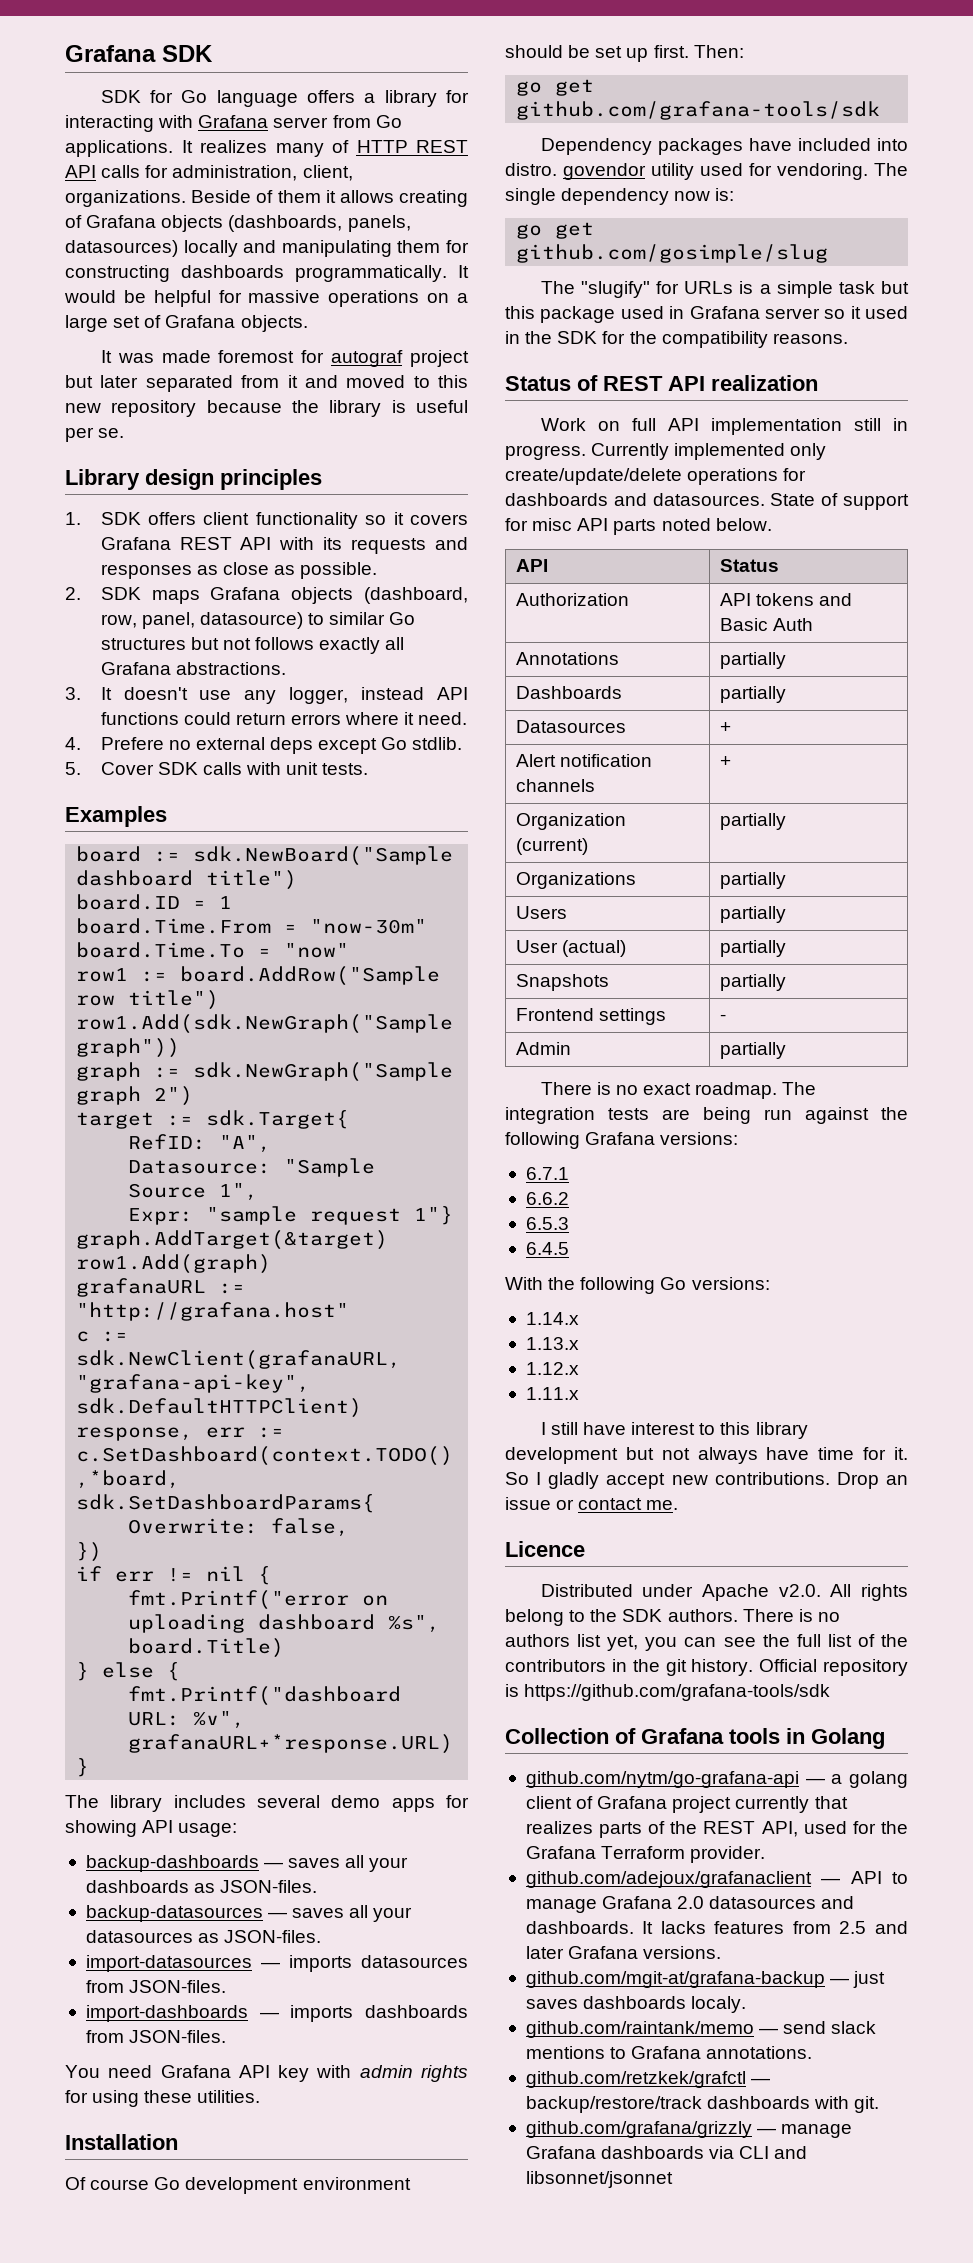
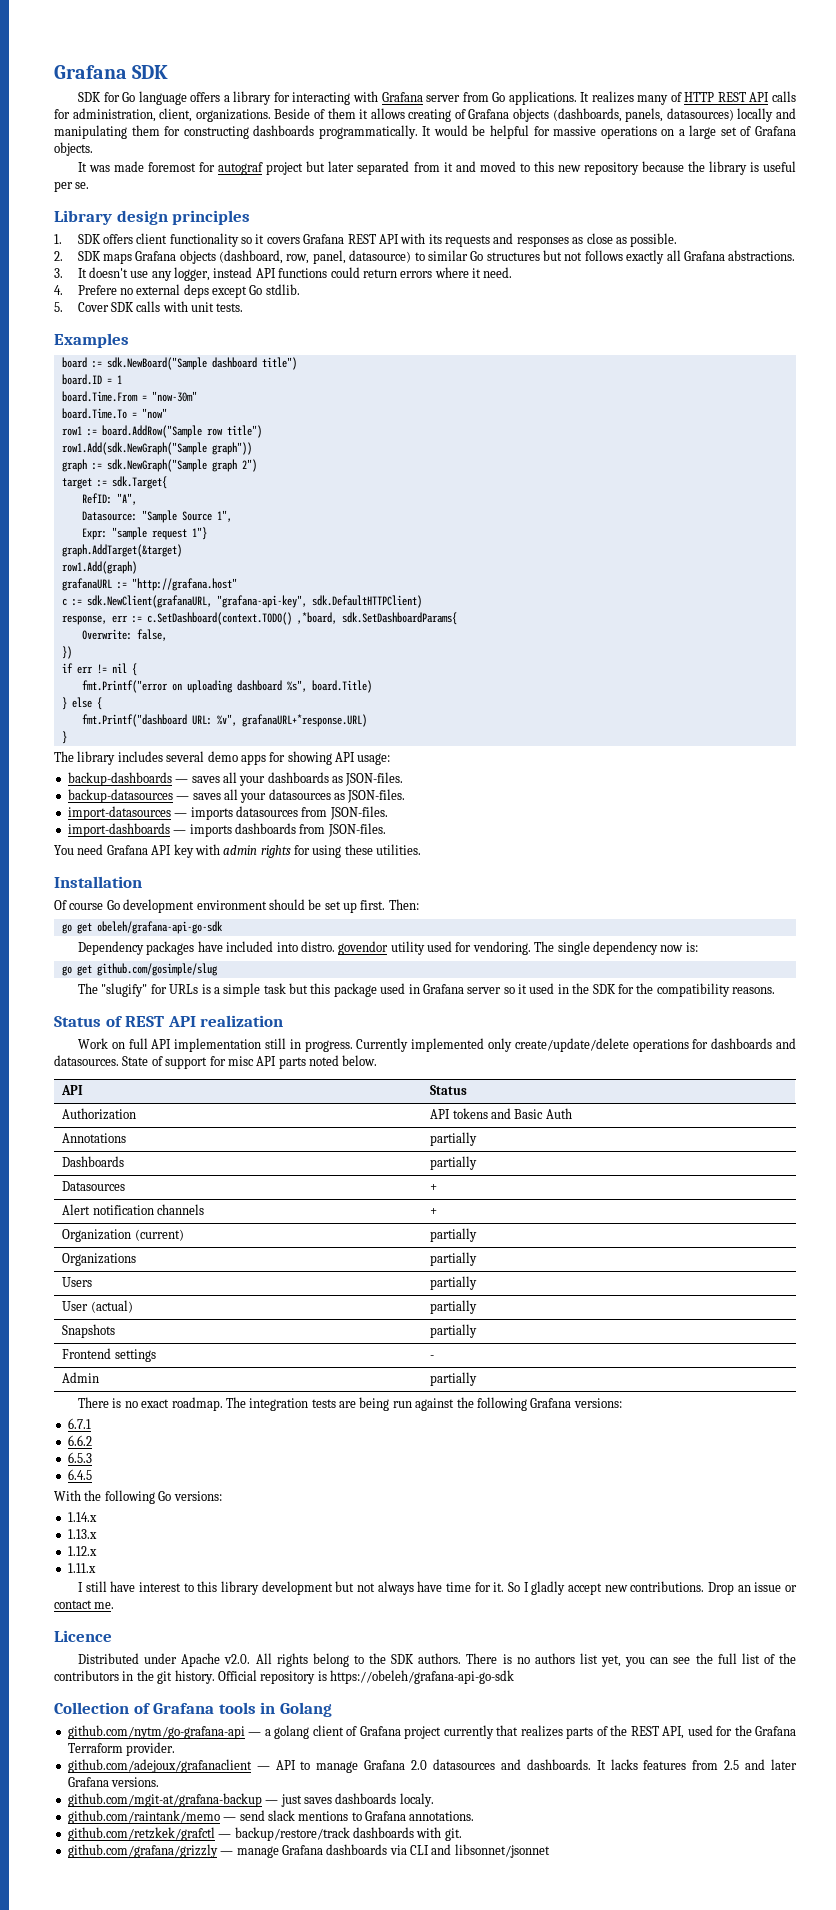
[516,101,881,120] github.com/grafana-tools/sdk -> [96,921,223,934] obeleh/grafana-api-go-sdk
[524,1684,831,1701] https://github.com/grafana-tools/sdk -> [330,1670,514,1684] https://obeleh/grafana-api-go-sdk

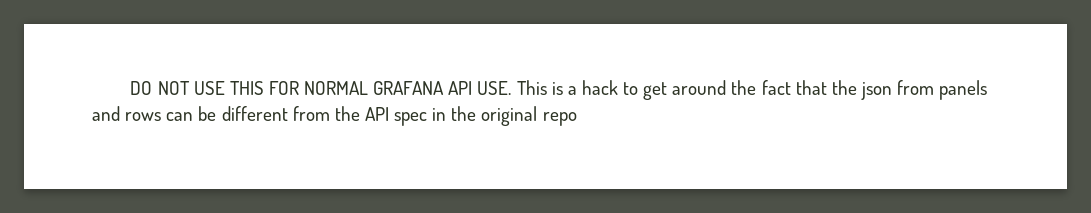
[54,65,169,79] [78,91,797,105] [54,108,796,122] [54,125,796,139] [54,142,93,156] [78,161,797,175] [54,181,90,192] [54,210,251,225] [54,233,678,247] [54,250,796,264] [54,267,513,281] [54,284,300,298] [54,301,244,312] [54,333,129,348] [61,357,297,370] [61,374,122,385] [61,391,197,402] [61,408,167,419] [61,425,262,438] [61,442,252,455] [61,459,257,472] [61,476,167,489] [81,493,137,505] [81,510,232,523] [81,527,207,540] [61,544,182,557] [61,561,137,574] [61,578,237,591] [61,595,422,608] [61,612,457,625] [81,629,167,641] [61,646,72,659] [61,663,137,676] [81,680,372,693] [61,697,102,710] [81,714,367,727] [61,731,67,744] [54,751,391,765] [67,772,404,786] [67,789,406,803] [67,806,388,820] [67,823,386,837] [54,844,422,858] [54,876,142,888] [54,899,419,913] [61,921,223,934] [78,941,698,955] [61,963,218,976] [78,983,776,997] [54,1015,284,1027] [78,1038,796,1052] [54,1055,378,1069] [61,1085,84,1095] [430,1085,468,1095] [62,1108,137,1120] [430,1108,572,1119] [62,1133,127,1143] [430,1132,478,1146] [62,1156,125,1167] [430,1156,478,1170] [62,1181,126,1191] [430,1184,438,1191] [62,1204,204,1215] [430,1208,438,1215] [62,1229,184,1242] [430,1228,478,1242] [62,1253,137,1266] [430,1252,478,1266] [62,1277,93,1287] [430,1276,478,1290] [62,1300,133,1313] [430,1300,478,1314] [62,1324,116,1338] [430,1324,478,1338] [62,1348,156,1362] [430,1355,435,1359] [62,1372,100,1383] [430,1372,478,1386] [78,1397,622,1411] [67,1418,91,1429] [67,1435,92,1446] [67,1452,92,1463] [67,1469,92,1480] [54,1490,222,1504] [67,1512,97,1522] [67,1529,97,1539] [67,1546,97,1556] [67,1563,96,1573] [78,1581,797,1595] [54,1600,115,1609] [54,1630,112,1642] [78,1653,796,1667] [54,1670,514,1684] [54,1702,332,1717] [67,1725,796,1739] [67,1742,176,1756] [67,1759,797,1773] [67,1777,160,1787] [67,1793,434,1807] [67,1810,475,1824] [67,1827,462,1841] [67,1844,550,1858] Grafana SDK // SDK for Go language offers a library for interacting with Grafana server from Go applications. It realizes many of HTTP REST API calls for administration, client, organizations. Beside of them it allows creating of Grafana objects (dashboards, panels, datasources) locally and manipulating them for constructing dashboards programmatically. It would be helpful for massive operations on a large set of Grafana objects. // It was made foremost for autograf project but later separated from it and moved to this new repository because the library is useful per se. // Library design principles // 1. SDK offers client functionality so it covers Grafana REST API with its requests and responses as close as possible. // 2. SDK maps Grafana objects (dashboard, row, panel, datasource) to similar Go structures but not follows exactly all Grafana abstractions. // 3. It doesn't use any logger, instead API functions could return errors where it need. // 4. Prefere no external deps except Go stdlib. // 5. Cover SDK calls with unit tests. // Examples // board := sdk.NewBoard("Sample dashboard title") // board.ID = 1 // board.Time.From = "now-30m" // board.Time.To = "now" // row1 := board.AddRow("Sample row title") // row1.Add(sdk.NewGraph("Sample graph")) // graph := sdk.NewGraph("Sample graph 2") // target := sdk.Target{ // RefID: "A", // Datasource: "Sample Source 1", // Expr: "sample request 1"} // graph.AddTarget(&target) // row1.Add(graph) // grafanaURL := "http://grafana.host" // c := sdk.NewClient(grafanaURL, "grafana-api-key", sdk.DefaultHTTPClient) // response, err := c.SetDashboard(context.TODO() ,*board, sdk.SetDashboardParams{ // Overwrite: false, // }) // if err != nil { // fmt.Printf("error on uploading dashboard %s", board.Title) // } else { // fmt.Printf("dashboard URL: %v", grafanaURL+*response.URL) // } // The library includes several demo apps for showing API usage: // backup-dashboards — saves all your dashboards as JSON-files. // backup-datasources — saves all your datasources as JSON-files. // import-datasources — imports datasources from JSON-files. // import-dashboards — imports dashboards from JSON-files. // You need Grafana API key with admin rights for using these utilities. // Installation // Of course Go development environment should be set up first. Then: // go get obeleh/grafana-api-go-sdk // Dependency packages have included into distro. govendor utility used for vendoring. The single dependency now is: // go get github.com/gosimple/slug // The "slugify" for URLs is a simple task but this package used in Grafana server so it used in the SDK for the compatibility reasons. // Status of REST API realization // Work on full API implementation still in progress. Currently implemented only create/update/delete operations for dashboards and datasources. State of support for misc API parts noted below. // API | Status // Authorization | API tokens and Basic Auth // Annotations | partially // Dashboards | partially // Datasources | + // Alert notification channels | + // Organization (current) | partially // Organizations | partially // Users | partially // User (actual) | partially // Snapshots | partially // Frontend settings | - // Admin | partially // There is no exact roadmap. The integration tests are being run against the following Grafana versions: // 6.7.1 // 6.6.2 // 6.5.3 // 6.4.5 // With the following Go versions: // 1.14.x // 1.13.x // 1.12.x // 1.11.x // I still have interest to this library development but not always have time for it. So I gladly accept new contributions. Drop an issue or contact me. // Licence // Distributed under Apache v2.0. All rights belong to the SDK authors. There is no authors list yet, you can see the full list of the contributors in the git history. Official repository is https://obeleh/grafana-api-go-sdk // Collection of Grafana tools in Golang // github.com/nytm/go-grafana-api — a golang client of Grafana project currently that realizes parts of the REST API, used for the Grafana Terraform provider. // github.com/adejoux/grafanaclient — API to manage Grafana 2.0 datasources and dashboards. It lacks features from 2.5 and later Grafana versions. // github.com/mgit-at/grafana-backup — just saves dashboards localy. // github.com/raintank/memo — send slack mentions to Grafana annotations. // github.com/retzkek/grafctl — backup/restore/track dashboards with git. // github.com/grafana/grizzly — manage Grafana dashboards via CLI and libsonnet/jsonnet -> [130,80,988,100] [92,106,577,126] DO NOT USE THIS FOR NORMAL GRAFANA API USE. This is a hack to get around the fact that the json from panels and rows can be different from the API spec in the original repo

